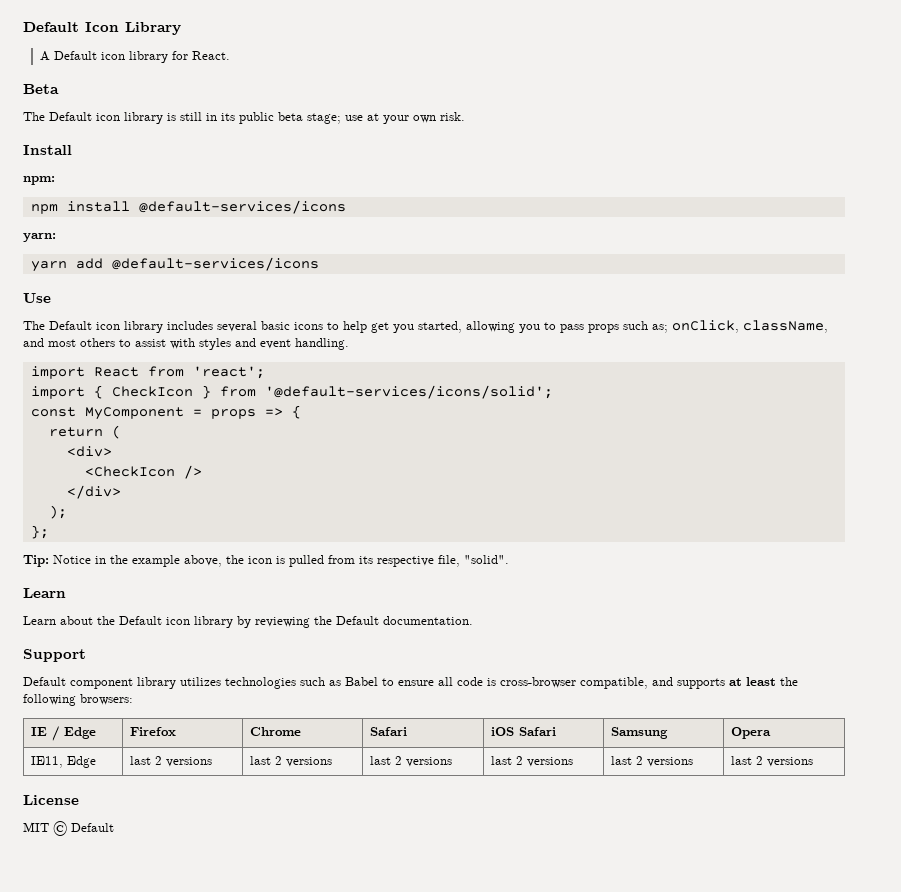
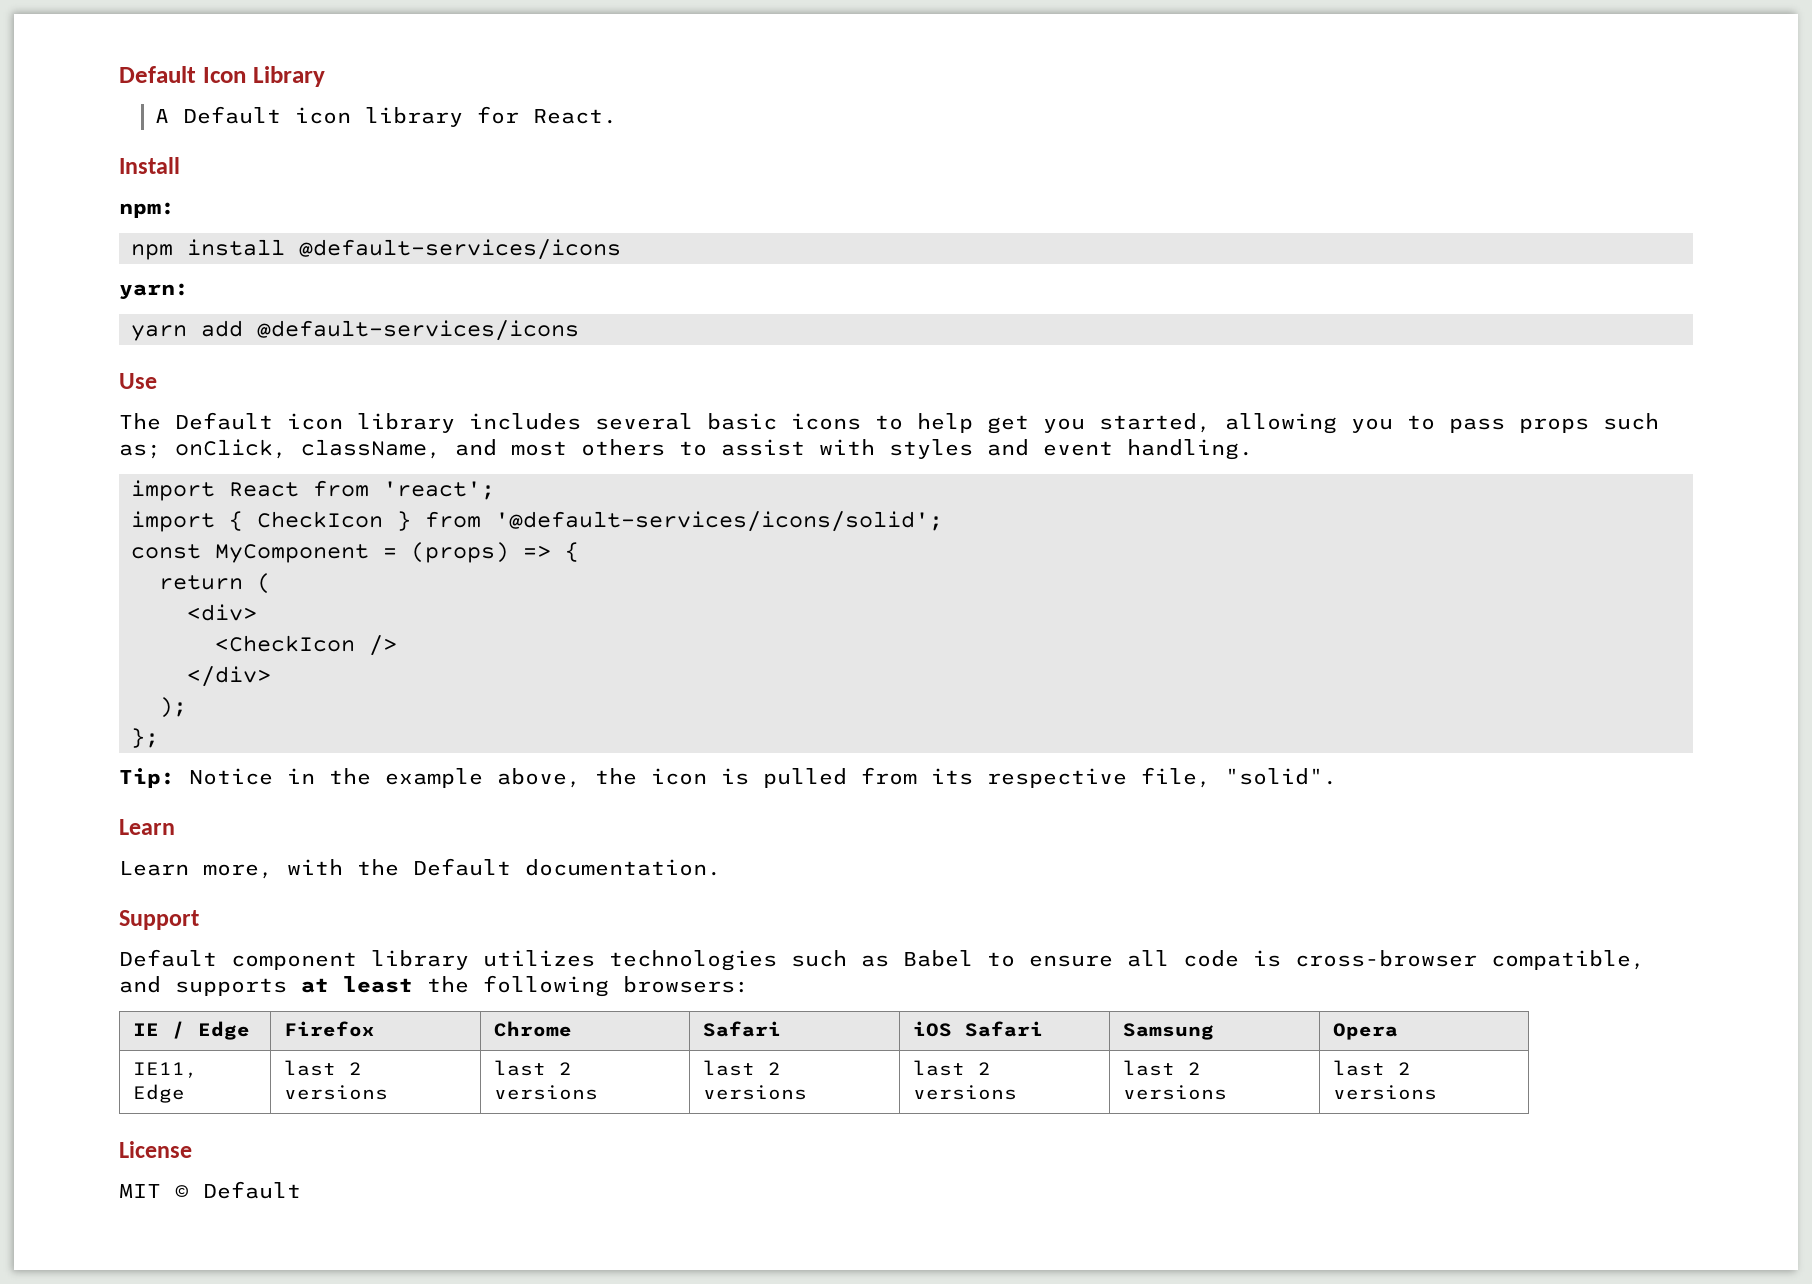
[23,84,59,94] [23,112,465,124] // Beta // The Default icon library is still in its public beta stage; use at your own risk. -> (618, 116) none
[210,409,256,419] props -> [411,542,509,563] (props)
[60,616,310,628] about the Default icon library by reviewing -> [203,859,343,879] more, with

